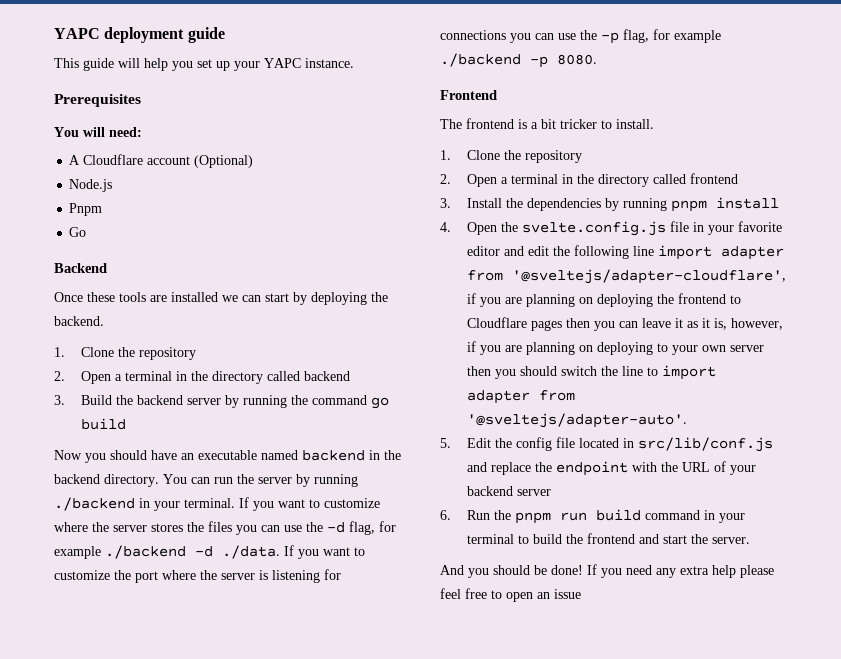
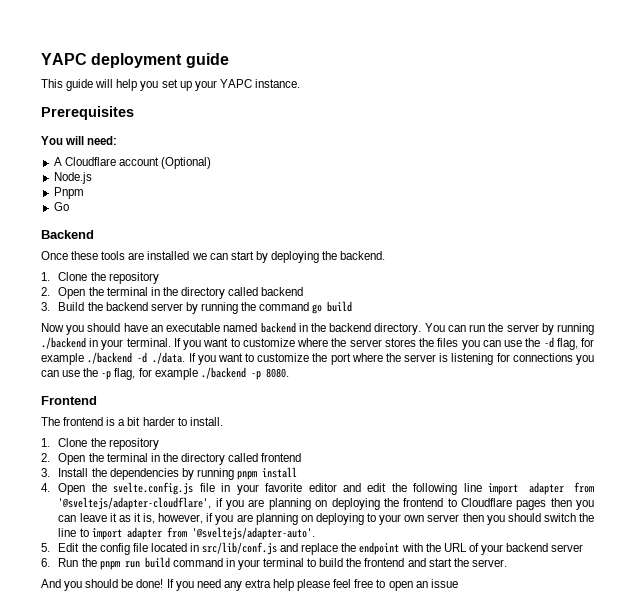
[115,374,123,381] a -> [88,287,104,296] the
[560,119,597,129] tricker -> [142,417,175,426] harder
[501,177,509,184] a -> [88,453,104,462] the

